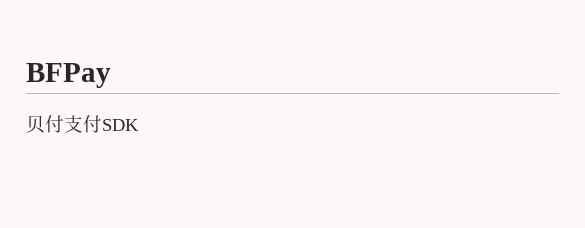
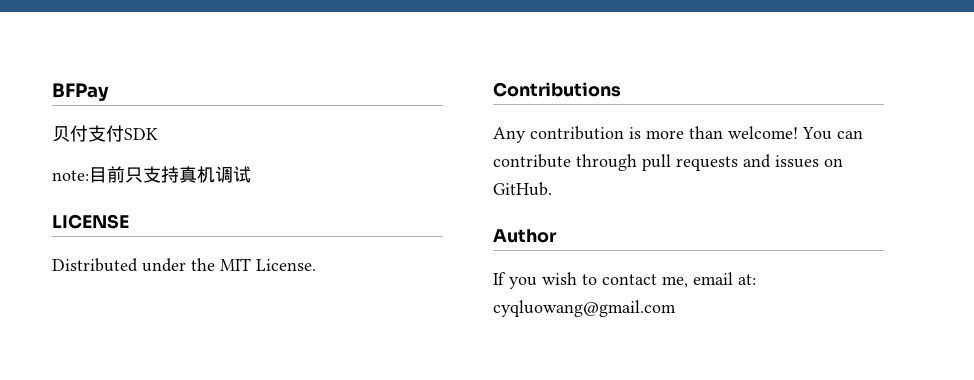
(139, 125) none -> [52,166,251,183] [52,214,129,229] [52,258,316,272] [493,82,621,97] [493,126,863,143] [493,154,843,171] [493,182,552,196] [493,229,557,243] [493,272,756,289] [493,300,676,317] // note:目前只支持真机调试 // LICENSE // Distributed under the MIT License. // Contributions // Any contribution is more than welcome! You can contribute through pull requests and issues on GitHub. // Author // If you wish to contact me, email at: cyqluowang@gmail.com

